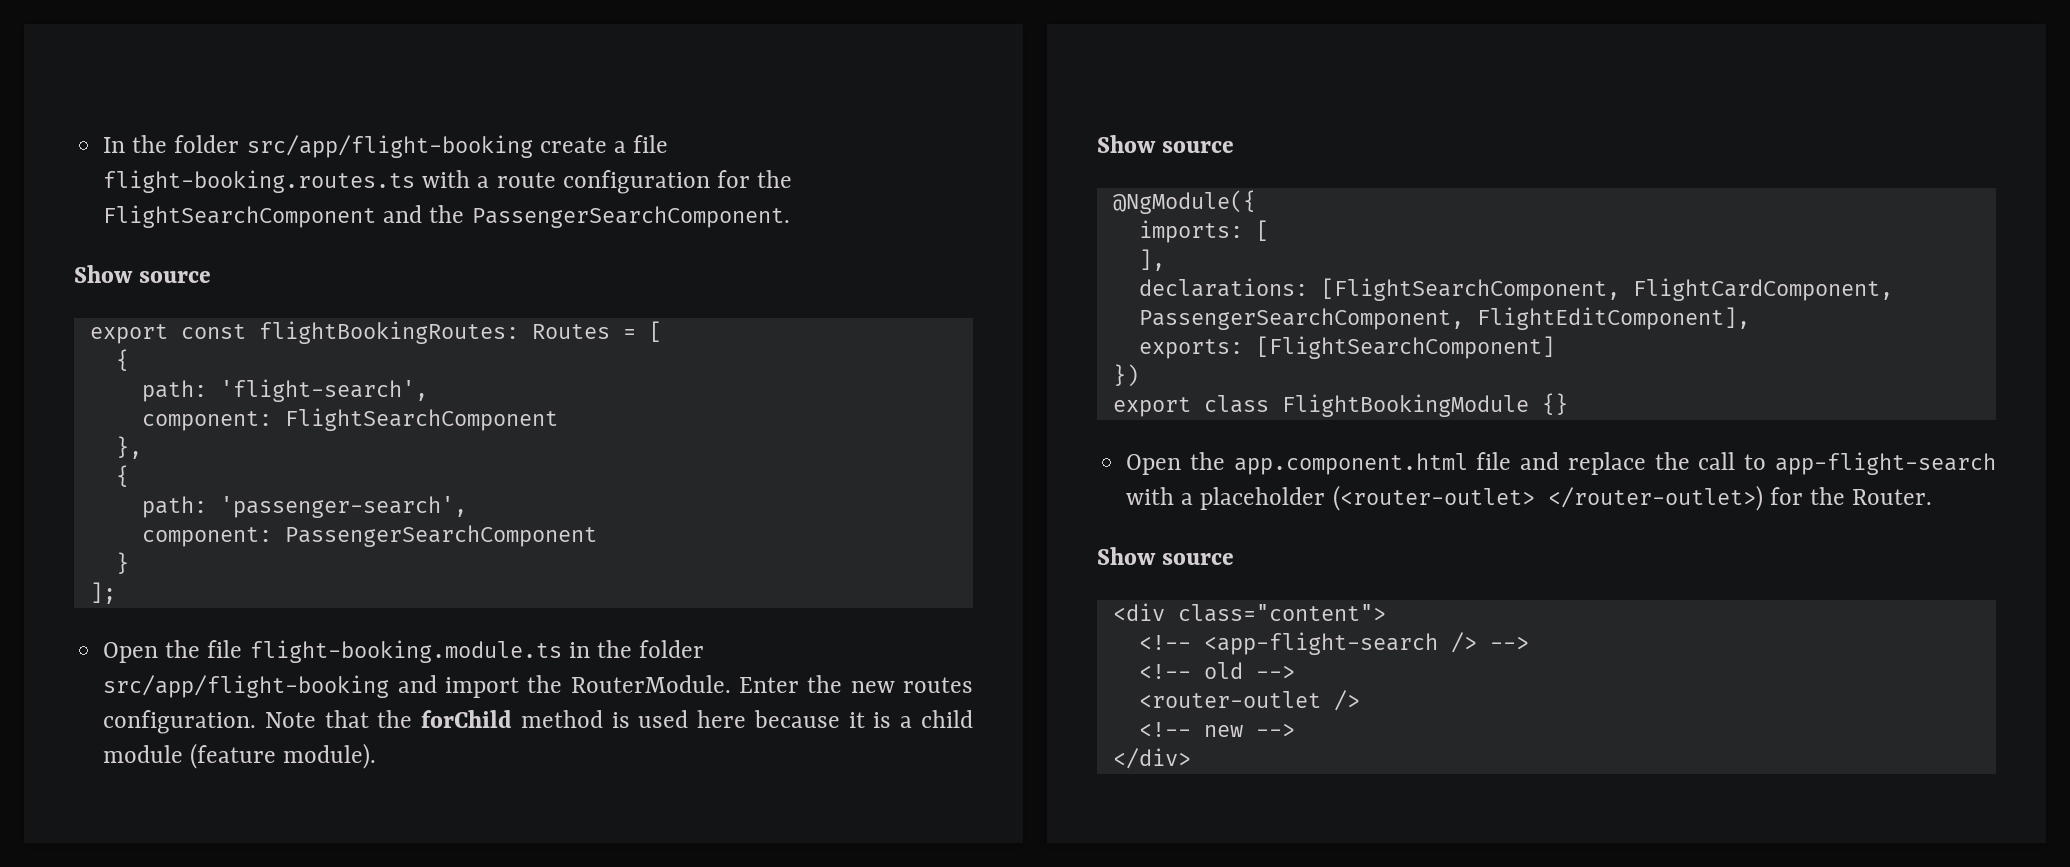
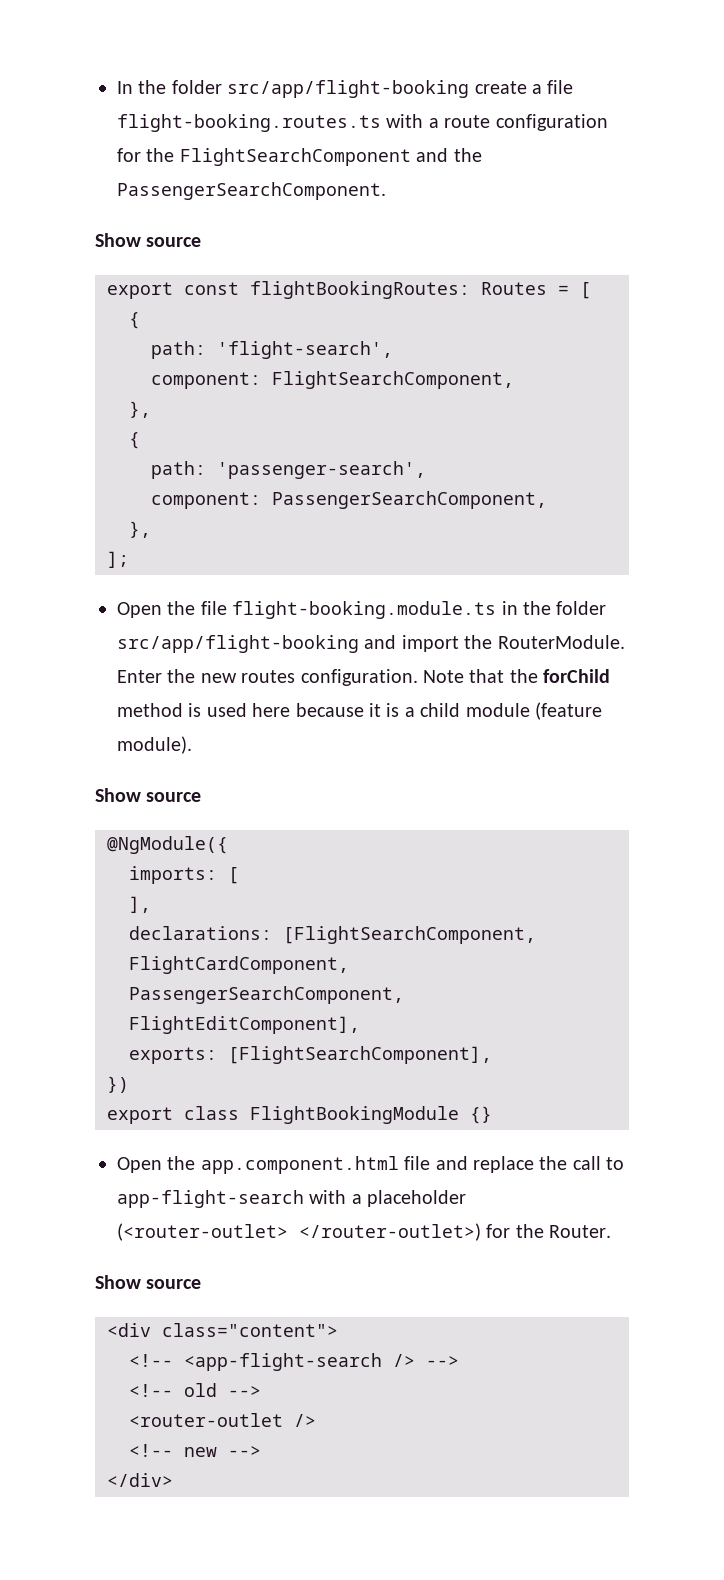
[284,408,558,431] FlightSearchComponent -> [272,371,514,389] FlightSearchComponent,
[284,525,597,547] [115,552,129,574] PassengerSearchComponent // } -> [272,491,547,509] [129,521,151,538] PassengerSearchComponent, // },
[1255,336,1555,359] [FlightSearchComponent] -> [228,1046,492,1064] [FlightSearchComponent],

